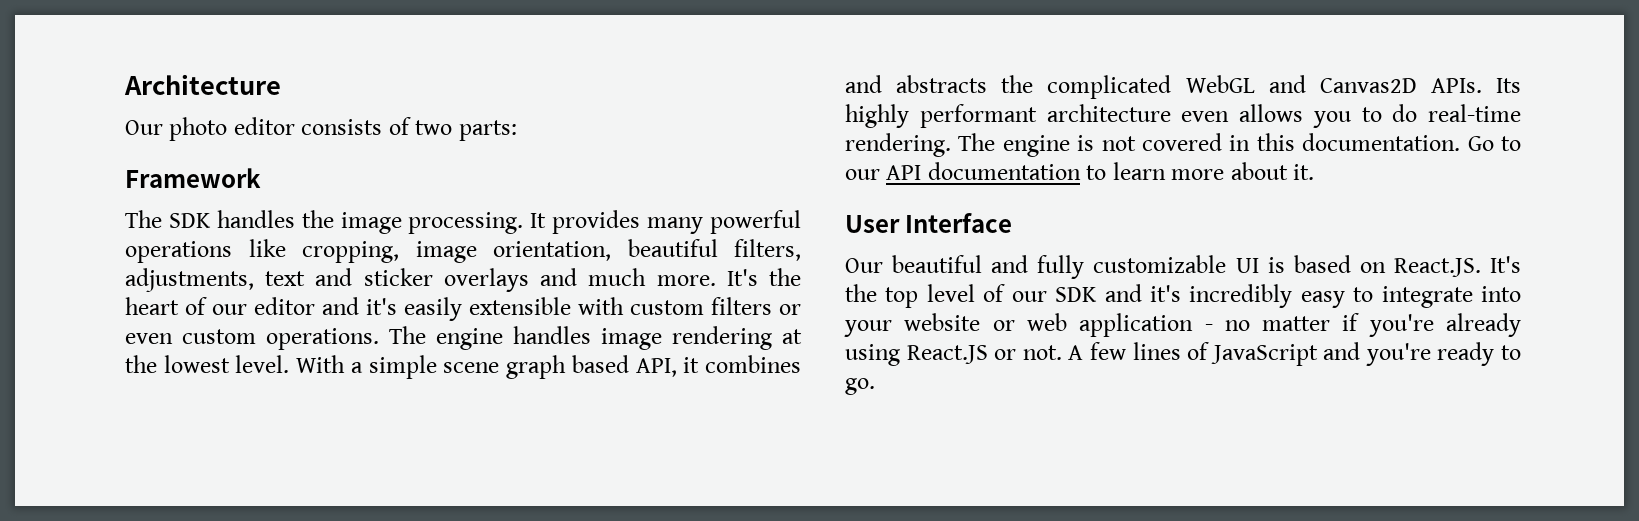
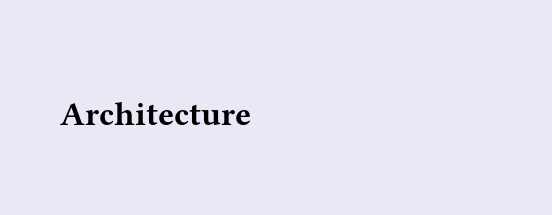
[125,117,517,141] [125,168,261,188] [125,210,801,234] [125,239,801,263] [125,268,801,292] [125,297,801,321] [125,326,802,350] [125,355,802,379] [845,75,1521,99] [845,104,1521,128] [845,133,1521,157] [845,162,1315,180] [845,213,1013,233] [845,255,1521,279] [845,284,1521,308] [844,313,1521,337] [845,342,1521,366] [845,378,875,395] // Our photo editor consists of two parts: // Framework // The SDK handles the image processing. It provides many powerful operations like cropping, image orientation, beautiful filters, adjustments, text and sticker overlays and much more. It's the heart of our editor and it's easily extensible with custom filters or even custom operations. The engine handles image rendering at the lowest level. With a simple scene graph based API, it combines and abstracts the complicated WebGL and Canvas2D APIs. Its highly performant architecture even allows you to do real-time rendering. The engine is not covered in this documentation. Go to our API documentation to learn more about it. // User Interface // Our beautiful and fully customizable UI is based on React.JS. It's the top level of our SDK and it's incredibly easy to integrate into your website or web application - no matter if you're already using React.JS or not. A few lines of JavaScript and you're ready to go. -> (251, 113) none

